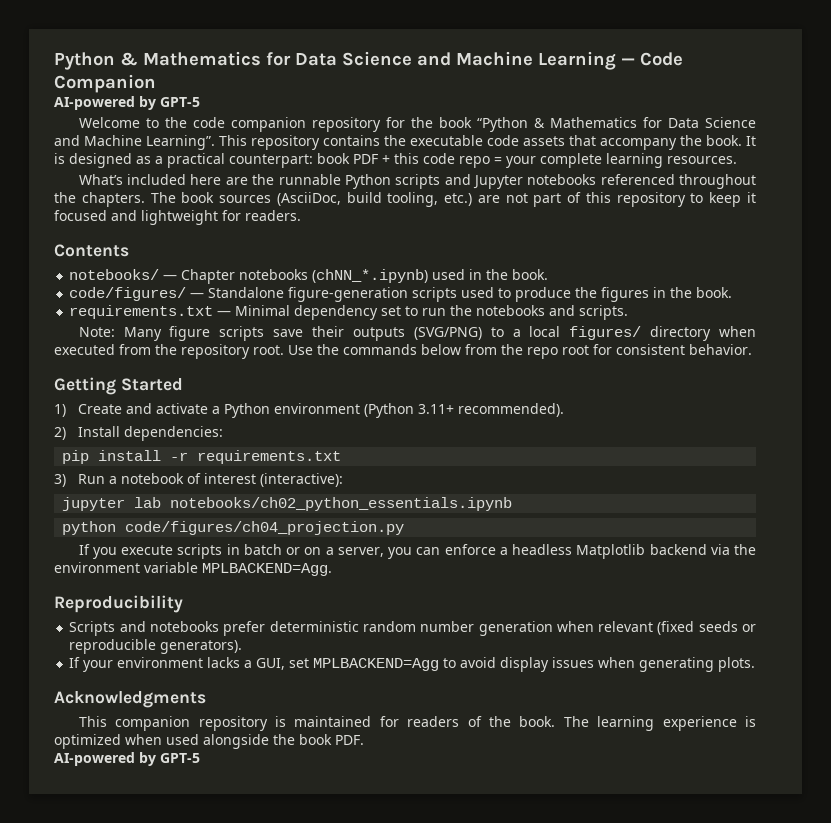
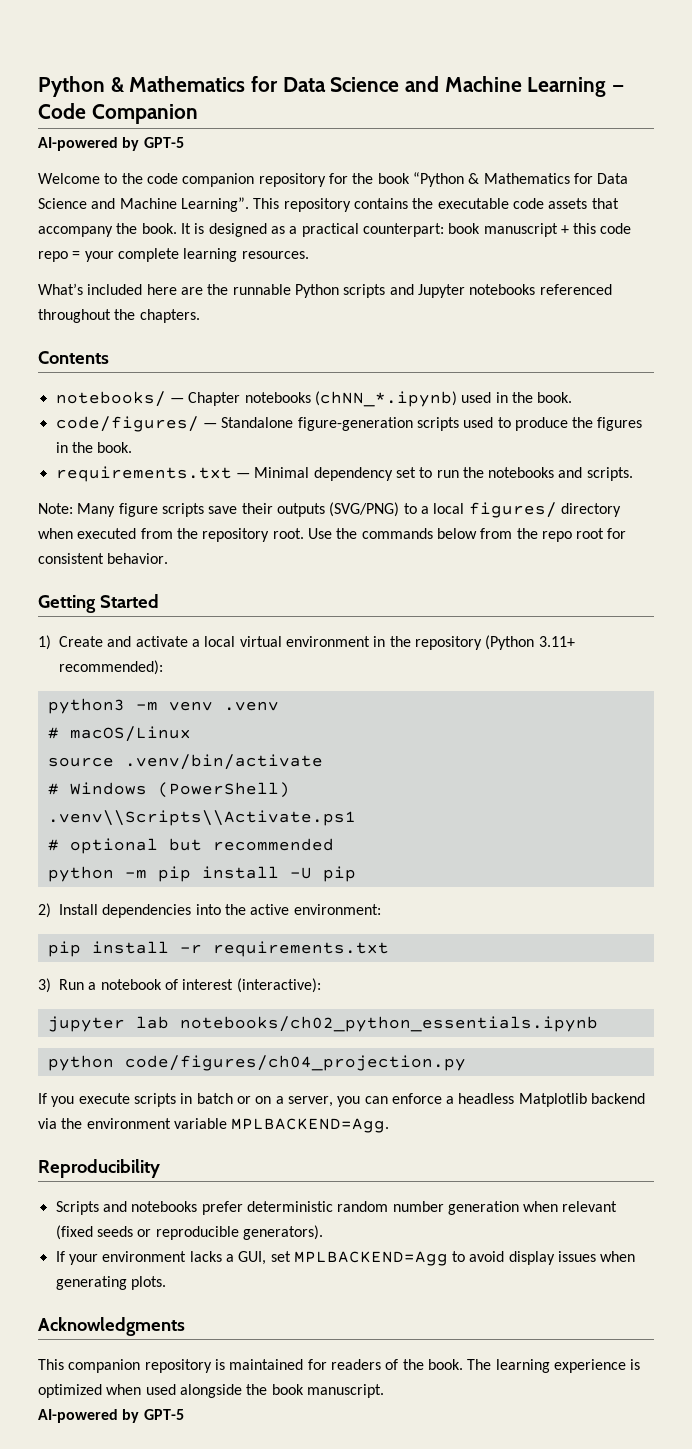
[353,154,378,164] PDF -> [483,223,558,237] manuscript
[150,192,756,207] [54,210,301,225] The book sources (AsciiDoc, build tooling, etc.) are not part of this repository to keep it focused and lightweight for readers. -> (200, 316) none
[223,403,564,418] [54,426,223,441] Python environment (Python 3.11+ recommended). // 2) Install dependencies: -> [204,635,575,650] [59,660,163,675] [47,698,279,714] [47,726,191,742] [47,754,323,770] [47,782,290,798] [47,810,356,826] [47,838,334,854] [47,866,356,882] [38,903,381,918] local virtual environment in the repository (Python 3.11+ recommended): // python3 -m venv .venv // # macOS/Linux // source .venv/bin/activate // # Windows (PowerShell) // .venv\\Scripts\\Activate.ps1 // # optional but recommended // python -m pip install -U pip // 2) Install dependencies into the active environment:
[335,735,364,745] PDF. -> [306,1384,384,1398] manuscript.

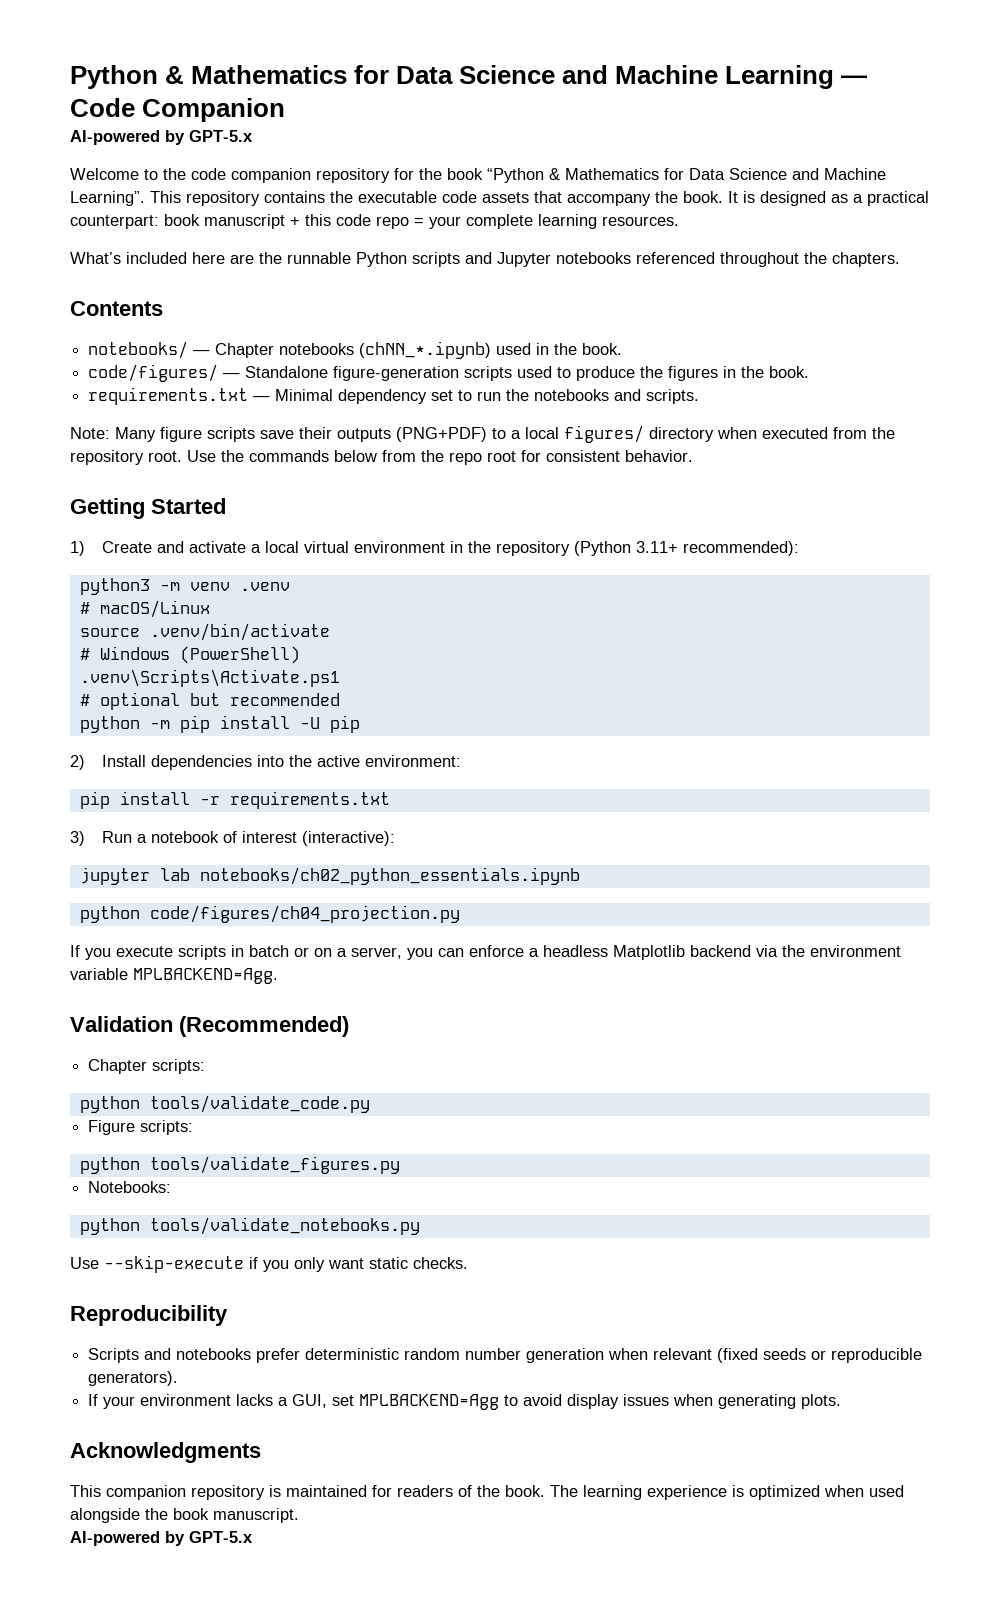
[143,137,184,148] GPT-5 -> [189,130,253,142] GPT-5.x
[329,502,400,517] (SVG/PNG) -> [396,427,487,442] (PNG+PDF)
[47,810,356,826] .venv\\Scripts\\Activate.ps1 -> [79,669,340,687] .venv\Scripts\Activate.ps1
(390, 1125) none -> [70,1016,349,1037] [88,1059,206,1074] [79,1095,370,1113] [88,1120,194,1135] [79,1156,400,1174] [88,1181,172,1193] [79,1217,420,1235] [70,1255,468,1273] // Validation (Recommended) // Chapter scripts: // python tools/validate_code.py // Figure scripts: // python tools/validate_figures.py // Notebooks: // python tools/validate_notebooks.py // Use --skip-execute if you only want static checks.
[143,1409,184,1420] GPT-5 -> [189,1531,253,1543] GPT-5.x

